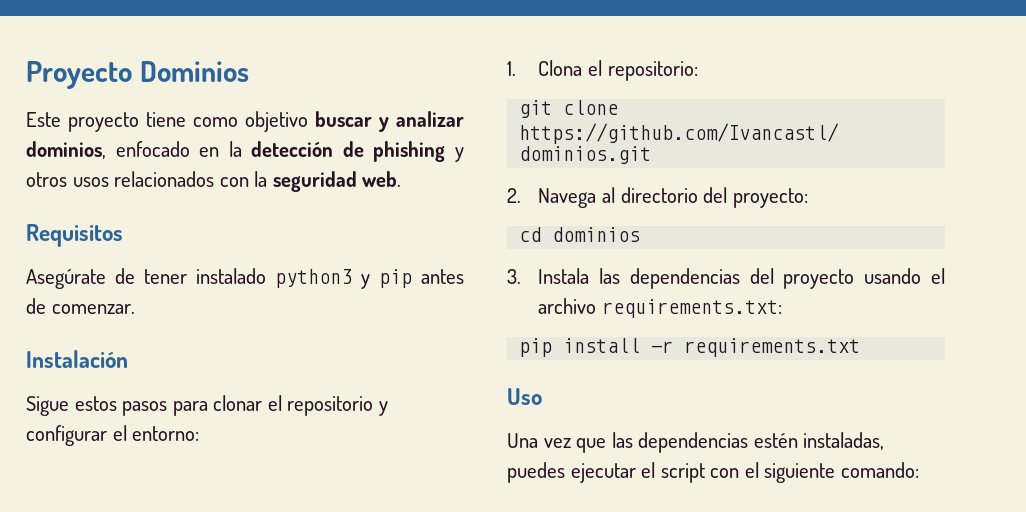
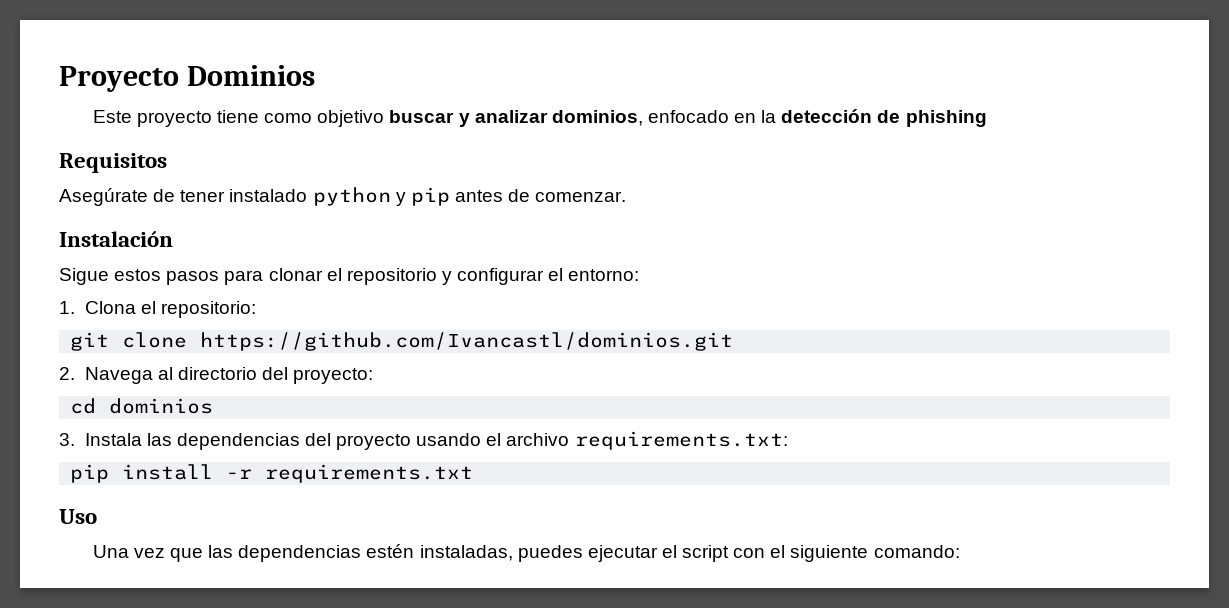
[455,147,464,162] [26,171,402,192] y otros usos relacionados con la seguridad web. -> (987, 118) none
[275,269,352,288] python3 -> [312,187,391,206] python

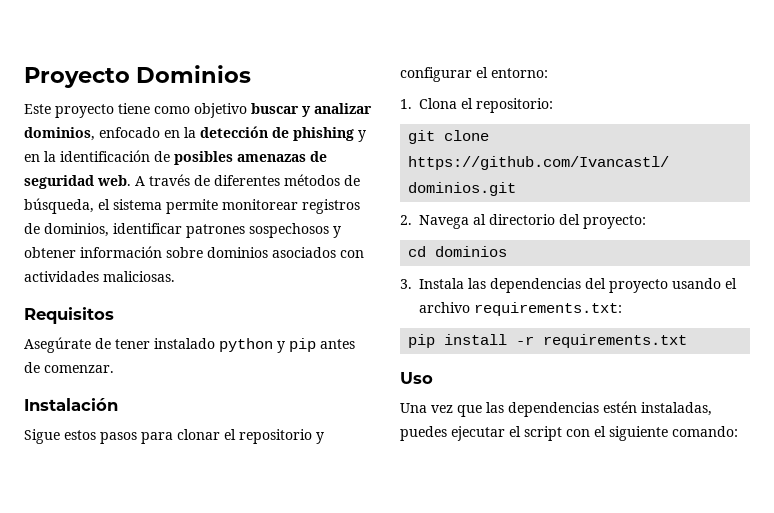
(987, 118) none -> [358,130,366,142] [24,150,327,165] [24,174,360,189] [24,198,360,214] [24,223,341,238] [24,246,364,258] [24,271,175,282] y en la identificación de posibles amenazas de seguridad web. A través de diferentes métodos de búsqueda, el sistema permite monitorear registros de dominios, identificar patrones sospechosos y obtener información sobre dominios asociados con actividades maliciosas.

